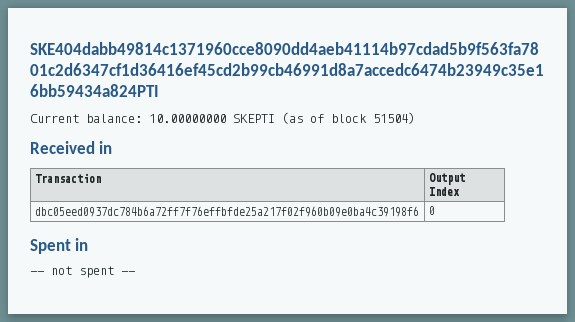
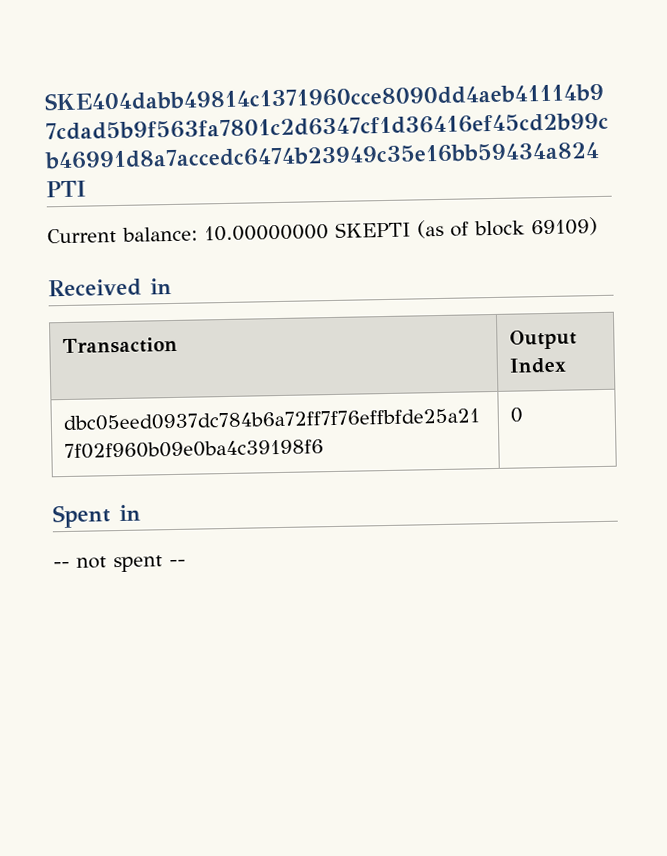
[373,112,415,124] 51504) -> [531,217,598,237] 69109)

